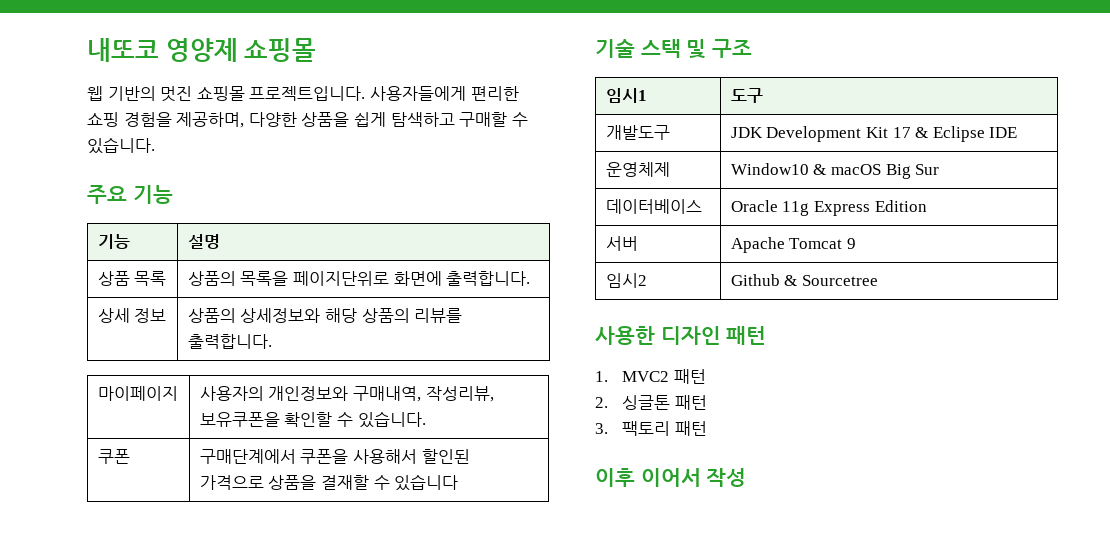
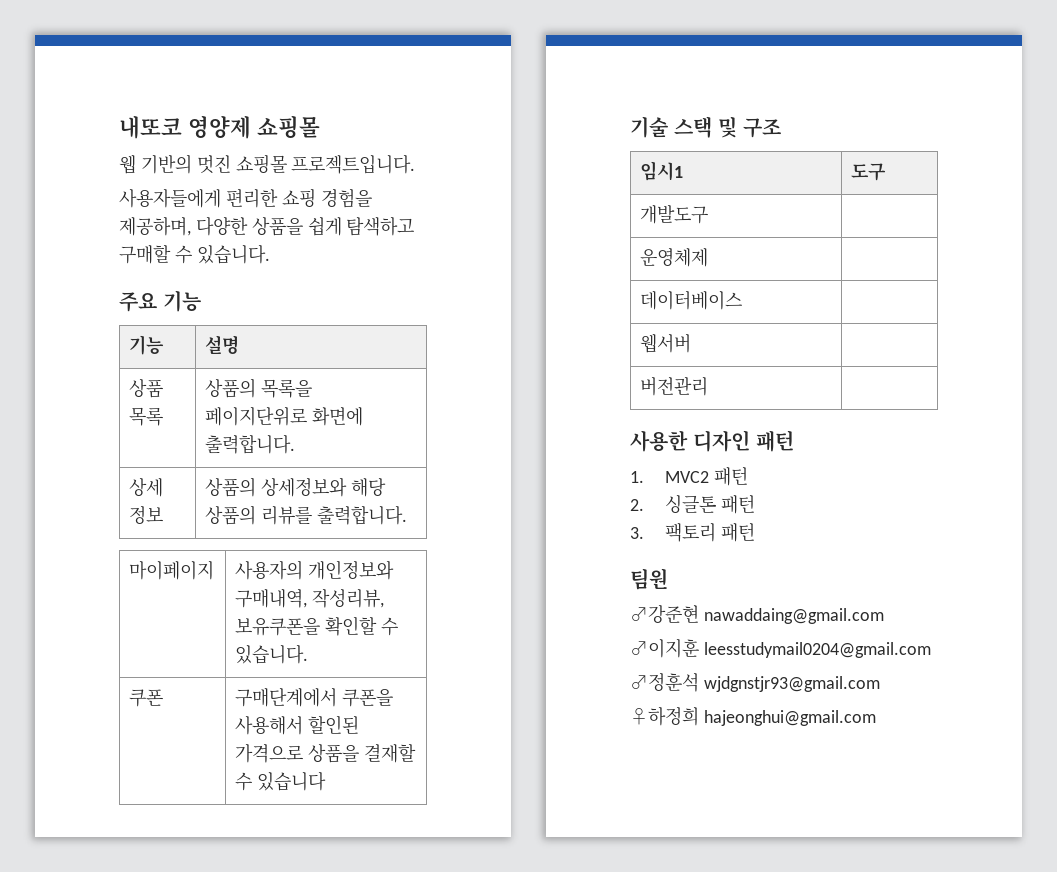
(366, 93) none -> (416, 164) //
[730,126,1018,142] [605,162,670,177] [730,163,940,179] [605,199,702,214] [730,200,927,216] [605,236,638,251] [730,237,857,253] [605,273,647,288] [730,274,879,286] JDK Development Kit 17 & Eclipse IDE // 운영체제 | Window10 & macOS Big Sur // 데이터베이스 | Oracle 11g Express Edition // 서버 | Apache Tomcat 9 // 임시2 | Github & Sourcetree -> [640,248,709,267] [640,290,743,310] [640,334,692,353] [640,377,709,396] // 운영체제 | // 데이터베이스 | // 웹서버 | // 버전관리 |
[595,468,747,487] 이후 이어서 작성 -> [630,568,668,590] [630,604,884,624] [630,638,931,658] [630,673,880,692] [630,707,876,726] 팀원 // ♂강준현 nawaddaing@gmail.com // ♂이지훈 leesstudymail0204@gmail.com // ♂정훈석 wjdgnstjr93@gmail.com // ♀하정희 hajeonghui@gmail.com

